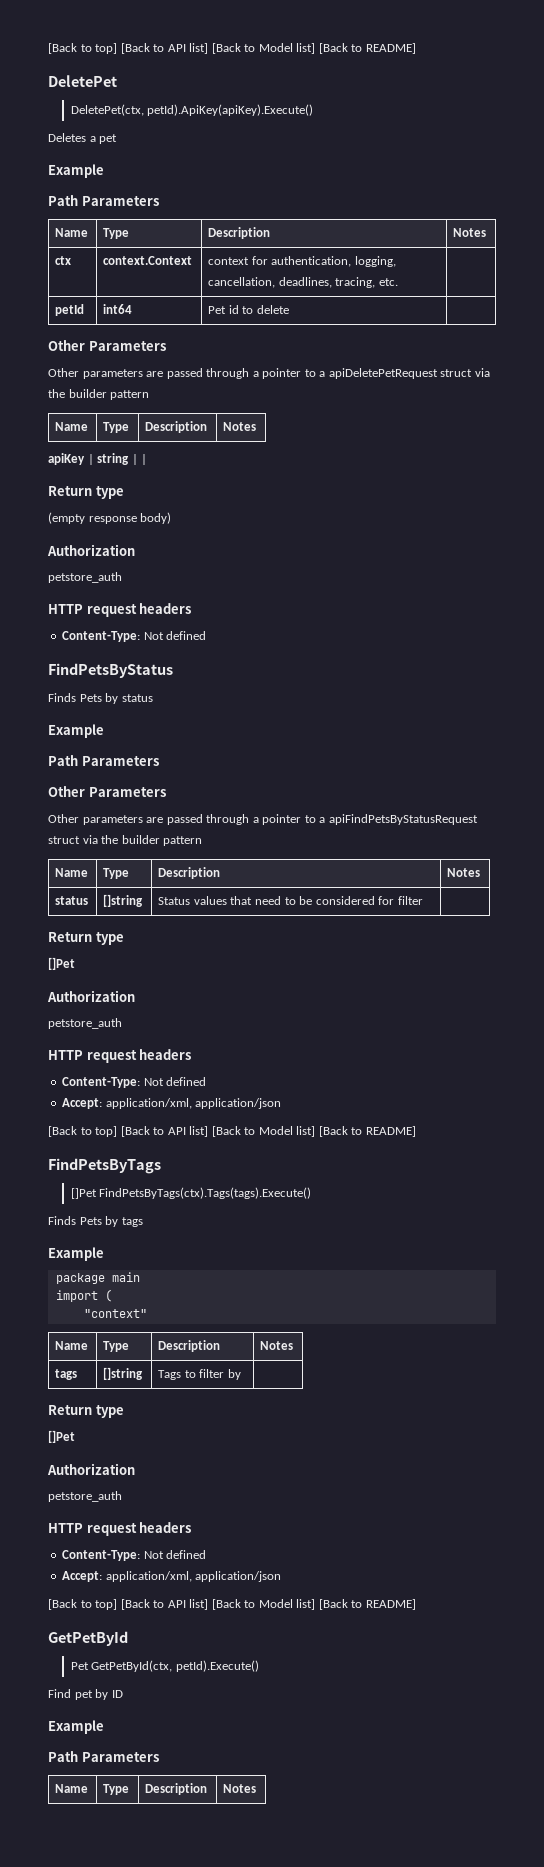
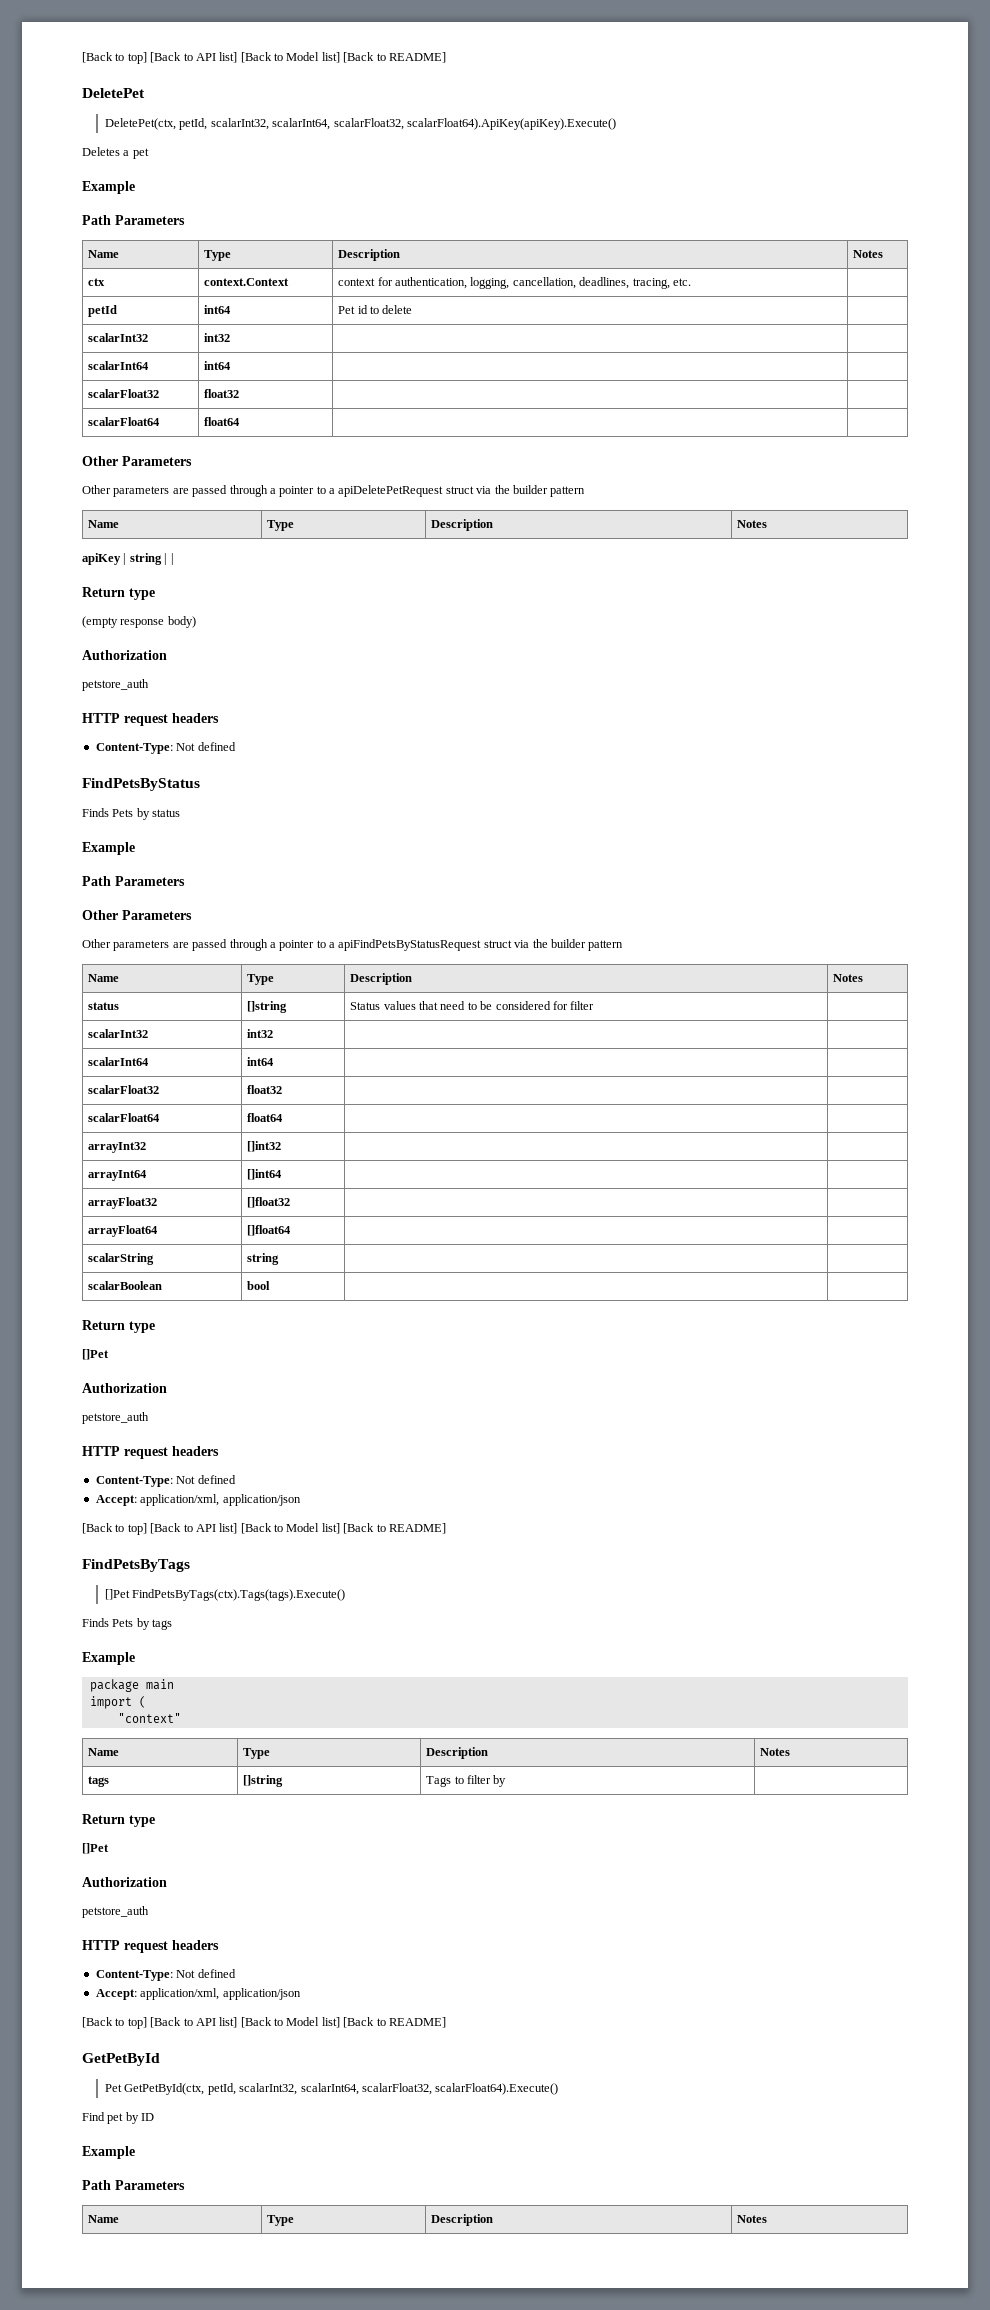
[147,104,314,116] petId).ApiKey(apiKey).Execute() -> [179,118,616,130] petId, scalarInt32, scalarInt64, scalarFloat32, scalarFloat64).ApiKey(apiKey).Execute()
(289, 309) none -> [88,333,149,342] [204,333,231,342] [88,361,150,370] [204,361,232,370] [88,389,160,398] [204,389,240,398] [88,417,161,426] [204,417,241,426] // scalarInt32 | int32 | | // scalarInt64 | int64 | | // scalarFloat32 | float32 | | // scalarFloat64 | float64 | |
(423, 900) none -> [88,1029,149,1038] [247,1029,274,1038] [88,1057,150,1066] [247,1057,275,1066] [88,1085,160,1094] [247,1085,283,1094] [88,1113,161,1122] [247,1113,284,1122] [88,1142,147,1153] [247,1141,282,1152] [88,1170,148,1181] [247,1169,283,1180] [88,1197,158,1209] [247,1197,291,1208] [88,1225,159,1237] [247,1225,292,1236] [88,1253,155,1265] [247,1253,280,1265] [88,1281,163,1290] [247,1281,271,1290] // scalarInt32 | int32 | | // scalarInt64 | int64 | | // scalarFloat32 | float32 | | // scalarFloat64 | float64 | | // arrayInt32 | []int32 | | // arrayInt64 | []int64 | | // arrayFloat32 | []float32 | | // arrayFloat64 | []float64 | | // scalarString | string | | // scalarBoolean | bool | |
[175,1660,259,1672] petId).Execute() -> [207,2083,559,2095] petId, scalarInt32, scalarInt64, scalarFloat32, scalarFloat64).Execute()

